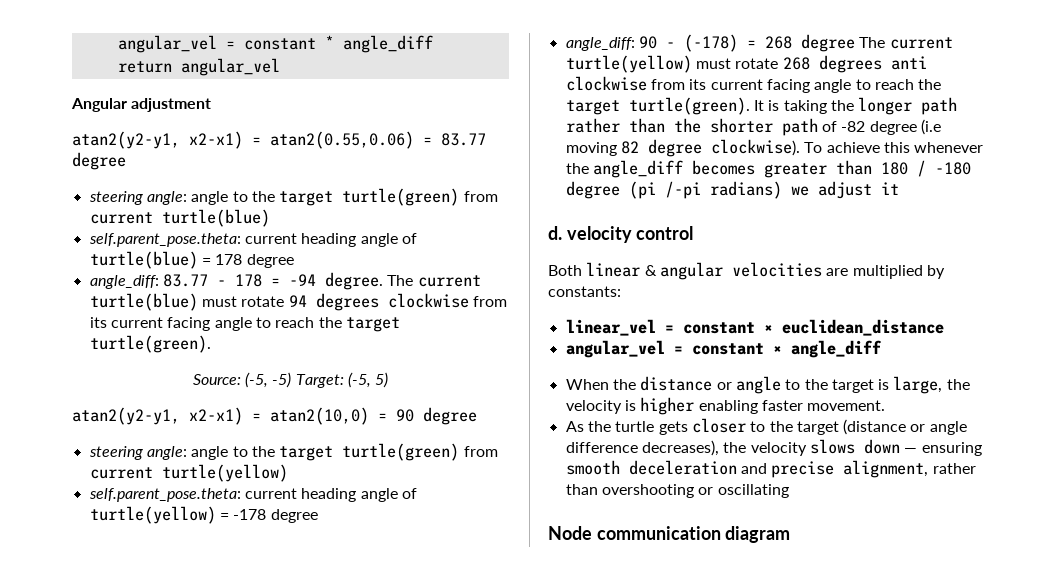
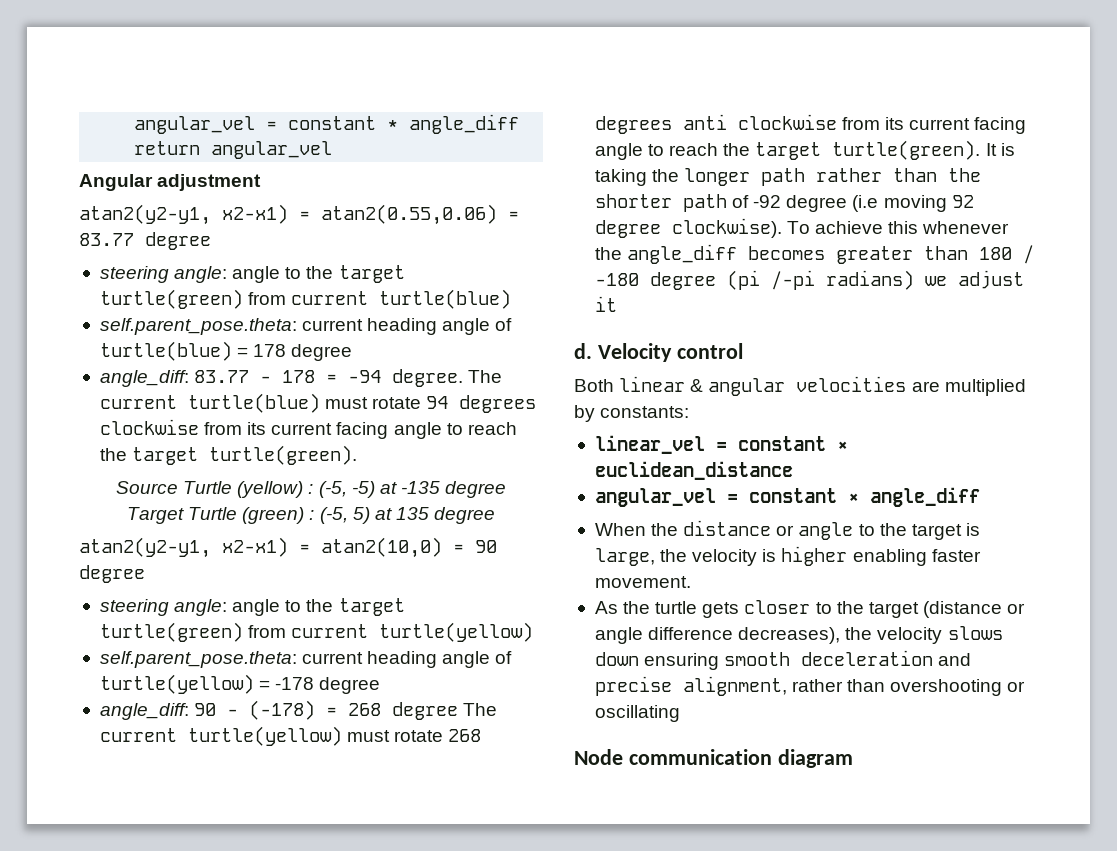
[192,372,344,388] Source: (-5, -5) Target: -> [115,481,507,498] [126,507,315,524] Source Turtle (yellow) : (-5, -5) at -135 degree // Target Turtle (green) :
(389, 380) none -> [374,507,496,524] at 135 degree
[841,121,866,132] -82 -> [753,195,782,208] -92
[620,141,639,154] 82 -> [951,195,974,208] 92
[566,226,632,243] velocity -> [597,343,672,362] Velocity
[904,448,918,453] — -> (639, 659) none

